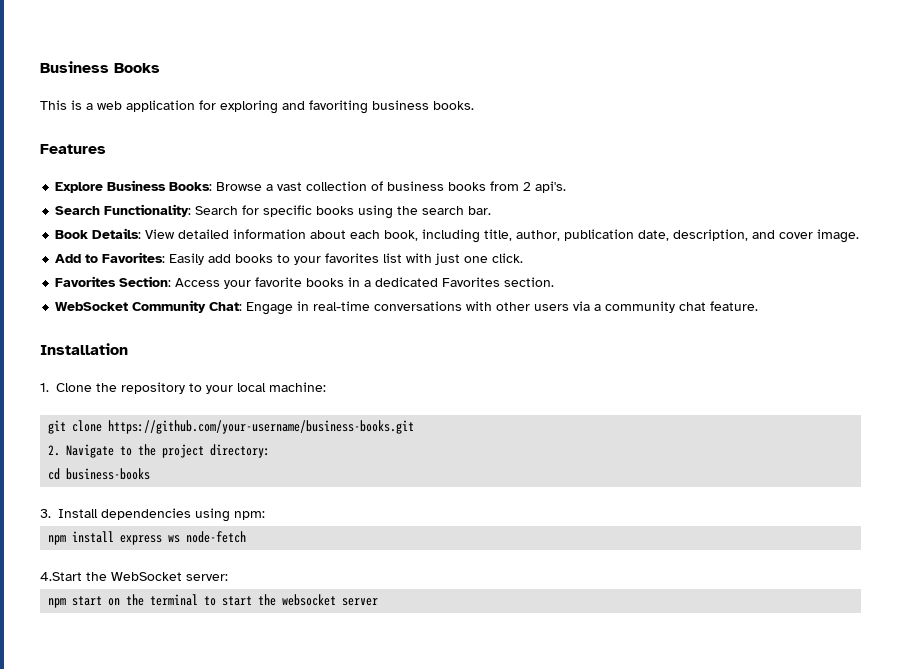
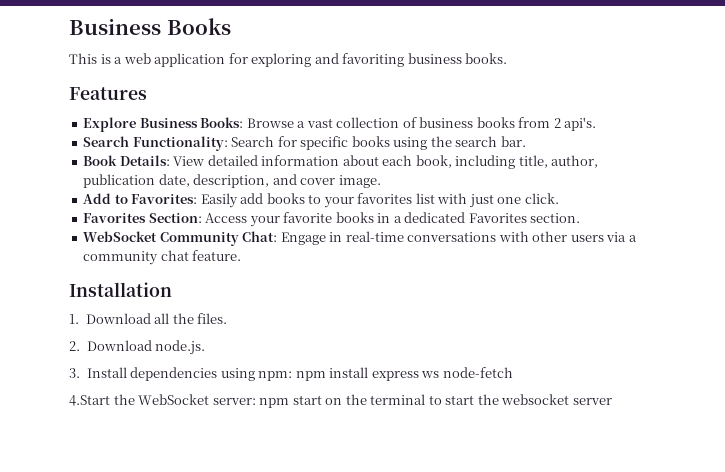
[56,382,326,394] [48,420,415,434] [48,444,271,458] [48,468,151,480] Clone the repository to your local machine: // git clone https://github.com/your-username/business-books.git // 2. Navigate to the project directory: // cd business-books -> [85,313,228,324] [69,340,206,355] Download all the files. // 2. Download node.js.
(265, 515) // -> (293, 376) none
(228, 577) // -> (256, 401) none

